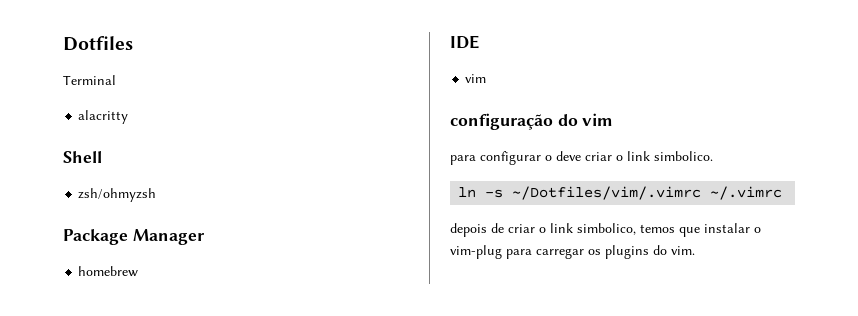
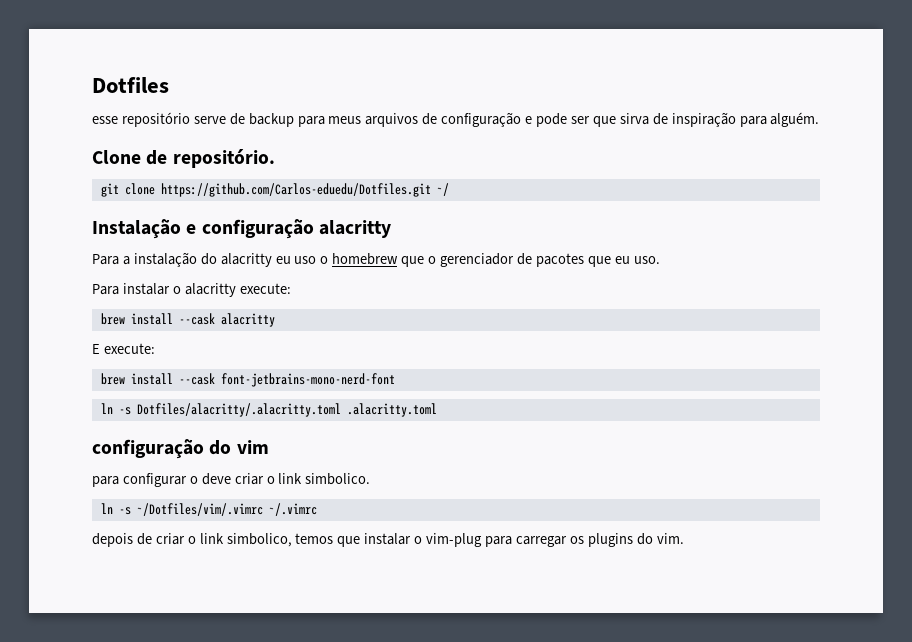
[63,75,116,85] [78,110,129,124] [63,151,102,163] [78,188,157,202] [63,229,205,245] [78,266,139,277] [450,35,479,49] [465,74,487,83] Terminal // alacritty // Shell // zsh/ohmyzsh // Package Manager // homebrew // IDE // vim -> [92,112,820,127] [92,149,275,168] [100,183,449,197] [92,219,391,239] [92,252,660,267] [92,283,291,297] [100,313,275,327] [92,343,155,354] [100,373,395,387] [100,403,437,417] esse repositório serve de backup para meus arquivos de configuração e pode ser que sirva de inspiração para alguém. // Clone de repositório. // git clone https://github.com/Carlos-eduedu/Dotfiles.git ~/ // Instalação e configuração alacritty // Para a instalação do alacritty eu uso o homebrew que o gerenciador de pacotes que eu uso. // Para instalar o alacritty execute: // brew install --cask alacritty // E execute: // brew install --cask font-jetbrains-mono-nerd-font // ln -s Dotfiles/alacritty/.alacritty.toml .alacritty.toml

